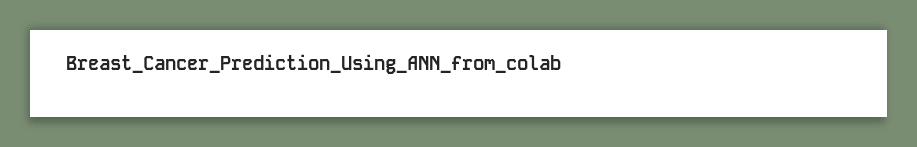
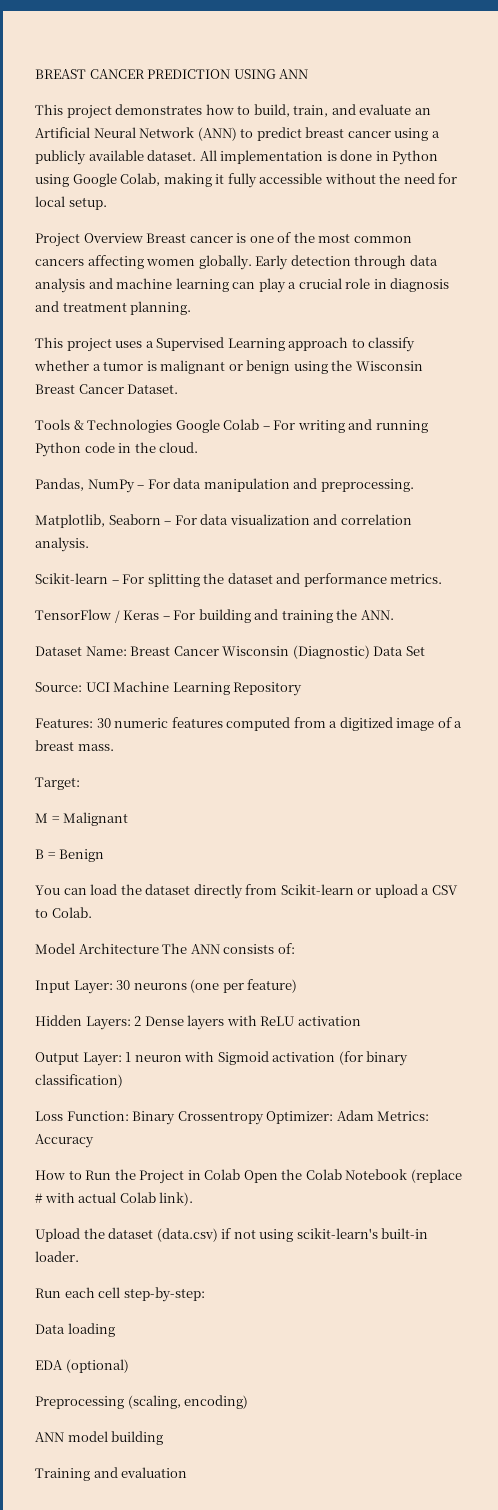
[66,54,561,74] Breast_Cancer_Prediction_Using_ANN_from_colab -> [35,69,309,79] [35,104,431,119] [35,127,440,141] [35,150,439,165] [35,173,458,188] [35,196,107,210] [35,232,412,247] [35,255,438,270] [35,278,450,293] [35,301,192,315] [35,337,416,352] [34,360,423,374] [35,384,179,394] [35,419,428,433] [35,442,199,457] [35,478,414,493] [35,514,412,528] [35,537,89,552] [35,573,443,587] [35,609,394,623] [35,645,425,659] [35,681,303,696] [35,717,463,731] [35,740,114,751] [35,777,80,790] [35,812,129,826] [35,849,105,862] [35,884,458,899] [35,907,92,918] [35,943,295,954] [35,979,298,994] [35,1015,361,1030] [35,1051,409,1066] [35,1074,123,1088] [35,1110,430,1125] [35,1134,94,1148] [35,1169,462,1184] [35,1192,194,1206] [35,1228,429,1242] [35,1251,79,1262] [35,1287,205,1302] [35,1323,115,1337] [35,1359,129,1373] [35,1395,249,1409] [35,1431,164,1445] [35,1467,188,1481] BREAST CANCER PREDICTION USING ANN // This project demonstrates how to build, train, and evaluate an Artificial Neural Network (ANN) to predict breast cancer using a publicly available dataset. All implementation is done in Python using Google Colab, making it fully accessible without the need for local setup. // Project Overview Breast cancer is one of the most common cancers affecting women globally. Early detection through data analysis and machine learning can play a crucial role in diagnosis and treatment planning. // This project uses a Supervised Learning approach to classify whether a tumor is malignant or benign using the Wisconsin Breast Cancer Dataset. // Tools & Technologies Google Colab – For writing and running Python code in the cloud. // Pandas, NumPy – For data manipulation and preprocessing. // Matplotlib, Seaborn – For data visualization and correlation analysis. // Scikit-learn – For splitting the dataset and performance metrics. // TensorFlow / Keras – For building and training the ANN. // Dataset Name: Breast Cancer Wisconsin (Diagnostic) Data Set // Source: UCI Machine Learning Repository // Features: 30 numeric features computed from a digitized image of a breast mass. // Target: // M = Malignant // B = Benign // You can load the dataset directly from Scikit-learn or upload a CSV to Colab. // Model Architecture The ANN consists of: // Input Layer: 30 neurons (one per feature) // Hidden Layers: 2 Dense layers with ReLU activation // Output Layer: 1 neuron with Sigmoid activation (for binary classification) // Loss Function: Binary Crossentropy Optimizer: Adam Metrics: Accuracy // How to Run the Project in Colab Open the Colab Notebook (replace # with actual Colab link). // Upload the dataset (data.csv) if not using scikit-learn's built-in loader. // Run each cell step-by-step: // Data loading // EDA (optional) // Preprocessing (scaling, encoding) // ANN model building // Training and evaluation

